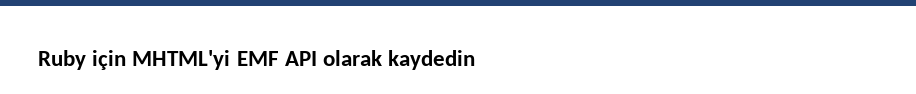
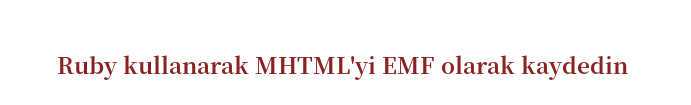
[92,50,127,70] için -> [123,55,250,74] kullanarak
[284,51,317,66] API -> (436, 65) none

